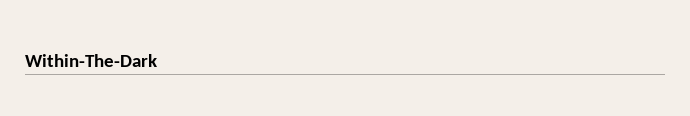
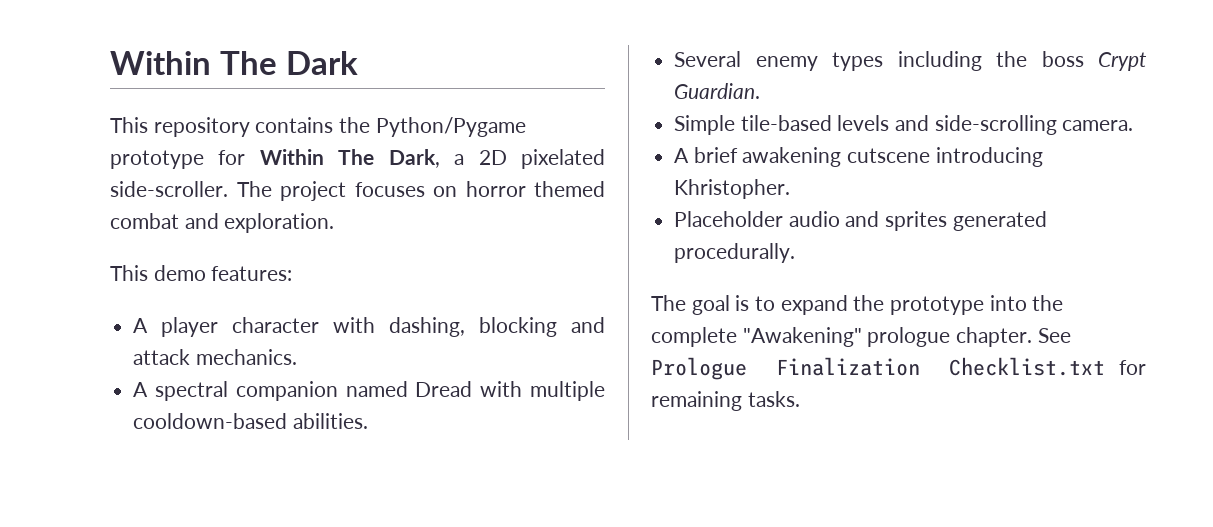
[25,54,157,67] Within-The-Dark -> [110,51,358,75] [110,117,526,137] [110,149,605,169] [110,181,605,201] [110,213,335,233] [110,265,293,281] [133,317,605,337] [133,349,297,365] [133,381,605,401] [133,413,368,429] [674,51,1147,71] [674,83,761,99] [674,115,1134,135] [674,147,1043,167] [674,179,791,199] [674,211,1047,231] [674,243,796,263] [651,295,1064,315] [651,327,1071,347] [651,357,1146,380] [651,391,800,411] Within The Dark // This repository contains the Python/Pygame prototype for Within The Dark, a 2D pixelated side-scroller. The project focuses on horror themed combat and exploration. // This demo features: // A player character with dashing, blocking and attack mechanics. // A spectral companion named Dread with multiple cooldown-based abilities. // Several enemy types including the boss Crypt Guardian. // Simple tile-based levels and side-scrolling camera. // A brief awakening cutscene introducing Khristopher. // Placeholder audio and sprites generated procedurally. // The goal is to expand the prototype into the complete "Awakening" prologue chapter. See Prologue Finalization Checklist.txt for remaining tasks.

